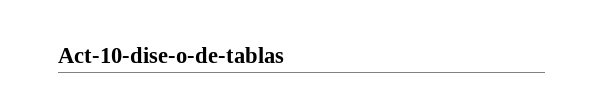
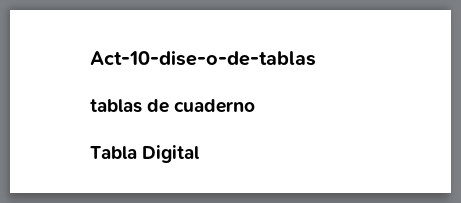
(284, 55) none -> [90,99,256,113] [90,145,201,163] // tablas de cuaderno // Tabla Digital

